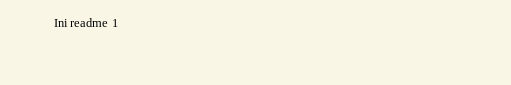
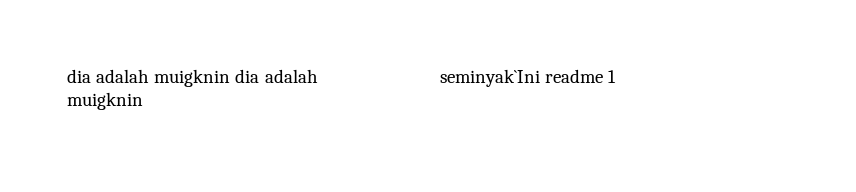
[54,19,68,27] Ini -> [67,69,318,87] [67,92,143,110] [440,69,540,87] dia adalah muigknin dia adalah muigknin // seminyak`Ini

